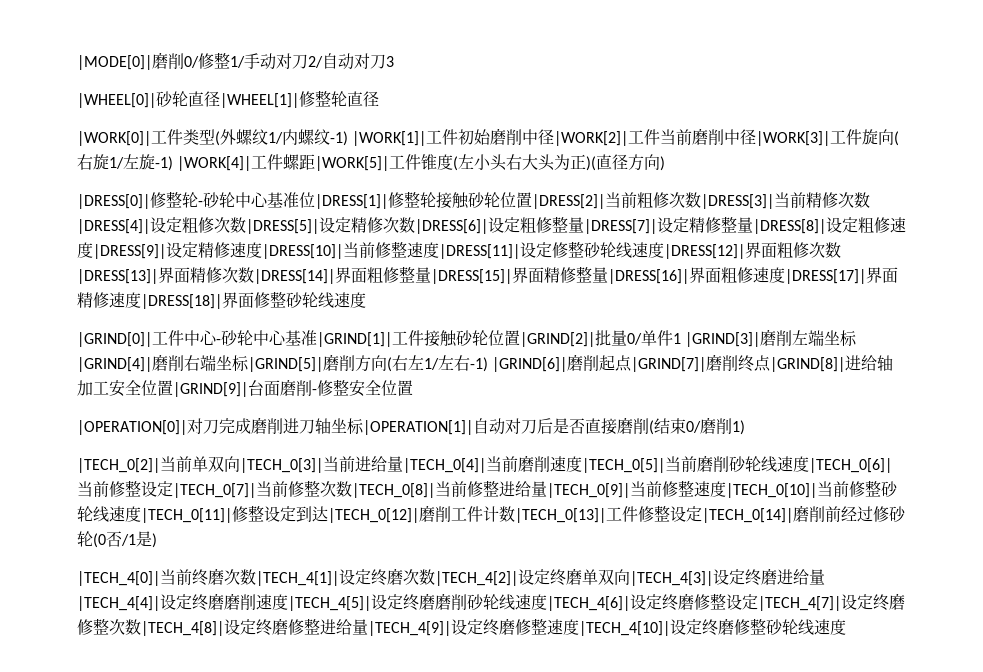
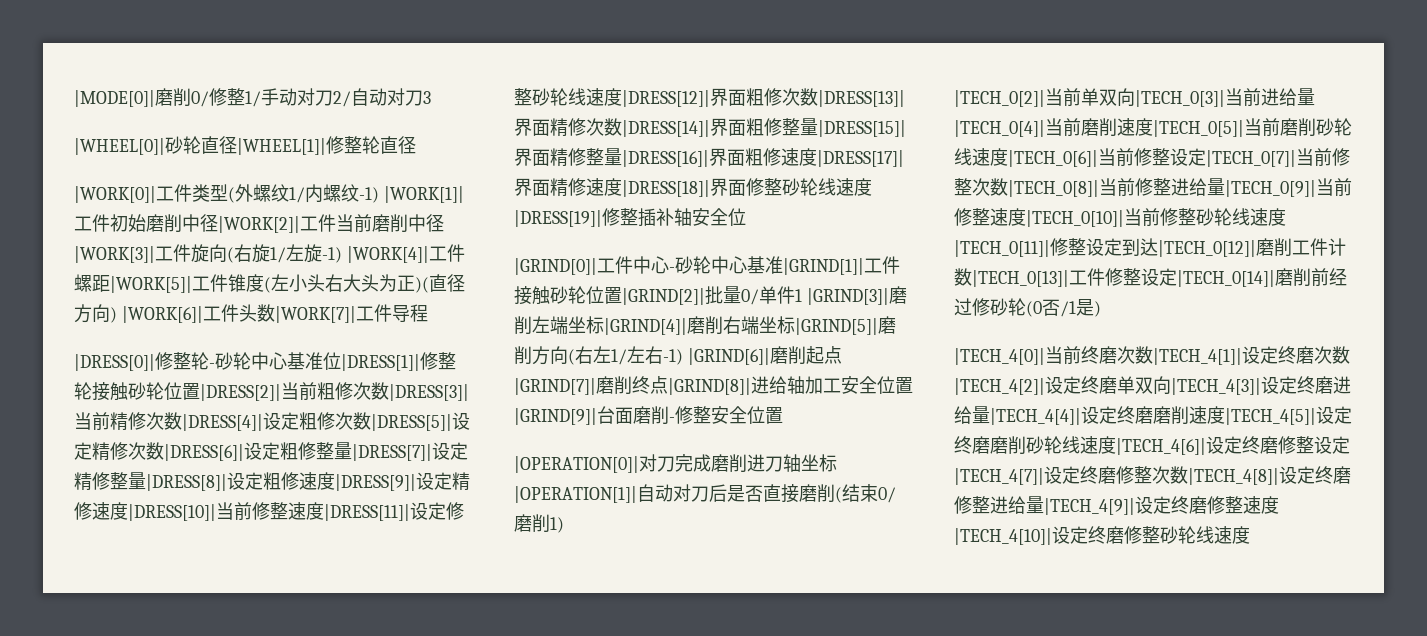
(666, 163) none -> [121,304,428,323] |WORK[6]|工件头数|WORK[7]|工件导程
(366, 300) none -> [514,208,746,227] |DRESS[19]|修整插补轴安全位

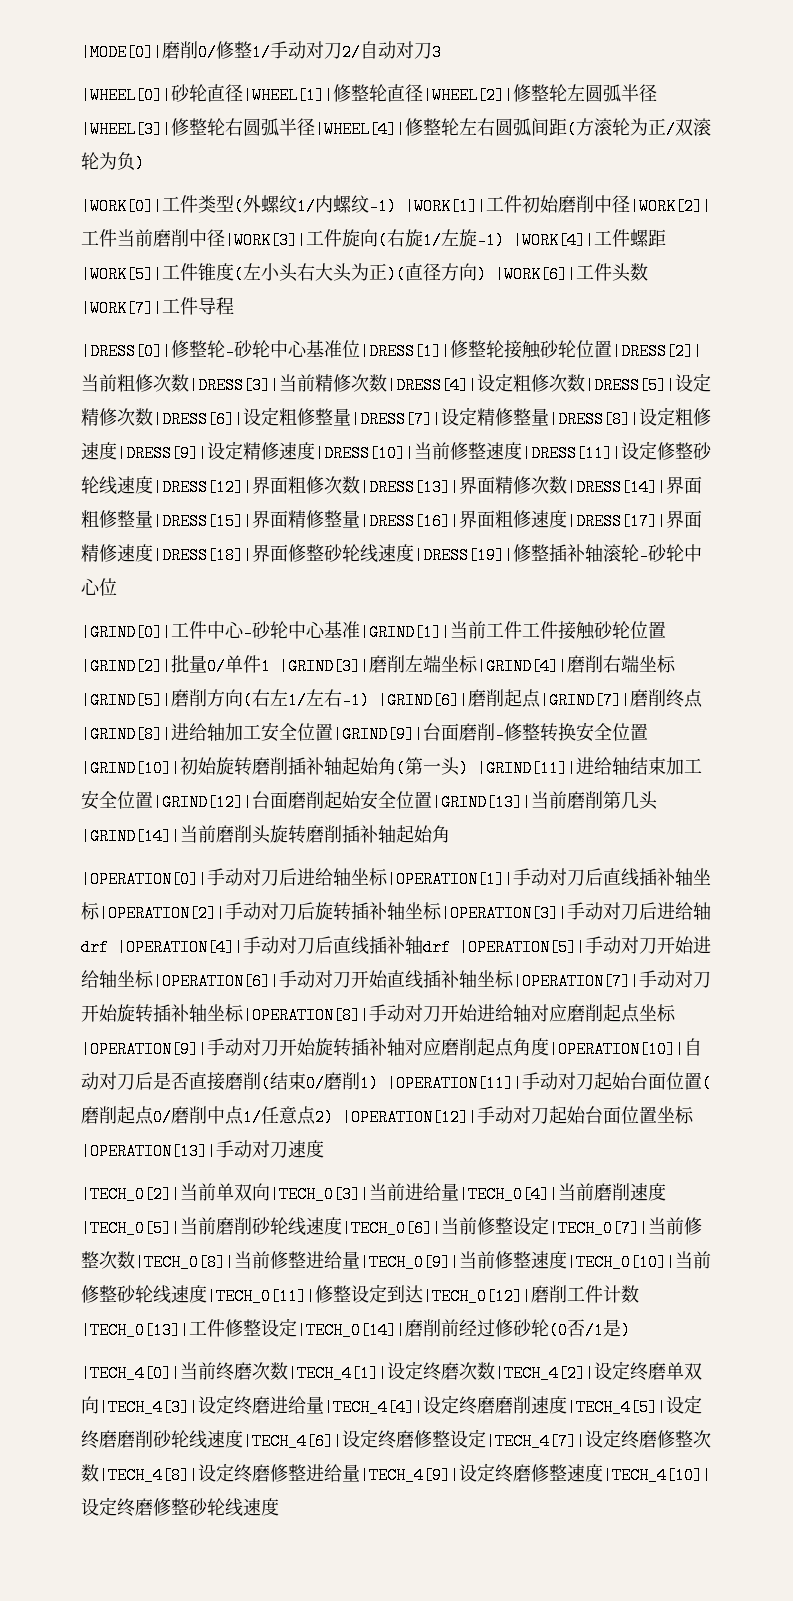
(416, 145) none -> [423,84,657,104] [81,118,711,138] [81,152,145,172] |WHEEL[2]|修整轮左圆弧半径|WHEEL[3]|修整轮右圆弧半径|WHEEL[4]|修整轮左右圆弧间距(方滚轮为正/双滚轮为负)
[692,208,728,226] 安全 -> [603,544,702,564] [81,578,100,595] 滚轮-砂轮中心
(864, 266) none -> [450,621,522,639] 当前工件
[711,406,783,424] [514,454,837,473] [514,486,637,503] 安全位置 // |OPERATION[0]|对刀完成磨削进刀轴坐标|OPERATION[1]| -> [540,722,648,742] [81,757,702,777] [81,790,658,811] [81,825,450,845] [81,868,711,888] [81,902,711,922] [81,936,711,956] [81,970,711,990] [81,1004,676,1024] [81,1038,685,1058] 转换安全位置|GRIND[10]|初始旋转磨削插补轴起始角(第一头) |GRIND[11]|进给轴结束加工安全位置|GRIND[12]|台面磨削起始安全位置|GRIND[13]|当前磨削第几头|GRIND[14]|当前磨削头旋转磨削插补轴起始角 // |OPERATION[0]|手动对刀后进给轴坐标|OPERATION[1]|手动对刀后直线插补轴坐标|OPERATION[2]|手动对刀后旋转插补轴坐标|OPERATION[3]|手动对刀后进给轴drf |OPERATION[4]|手动对刀后直线插补轴drf |OPERATION[5]|手动对刀开始进给轴坐标|OPERATION[6]|手动对刀开始直线插补轴坐标|OPERATION[7]|手动对刀开始旋转插补轴坐标|OPERATION[8]|手动对刀开始进给轴对应磨削起点坐标|OPERATION[9]|手动对刀开始旋转插补轴对应磨削起点角度|OPERATION[10]|
(564, 525) none -> [387,1072,712,1092] [81,1106,694,1126] [81,1140,324,1160] |OPERATION[11]|手动对刀起始台面位置(磨削起点0/磨削中点1/任意点2) |OPERATION[12]|手动对刀起始台面位置坐标|OPERATION[13]|手动对刀速度

